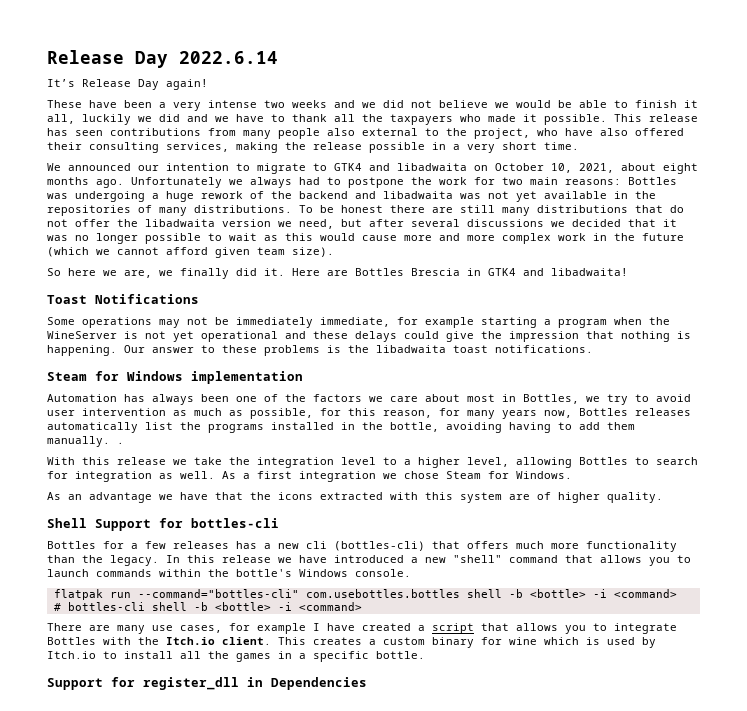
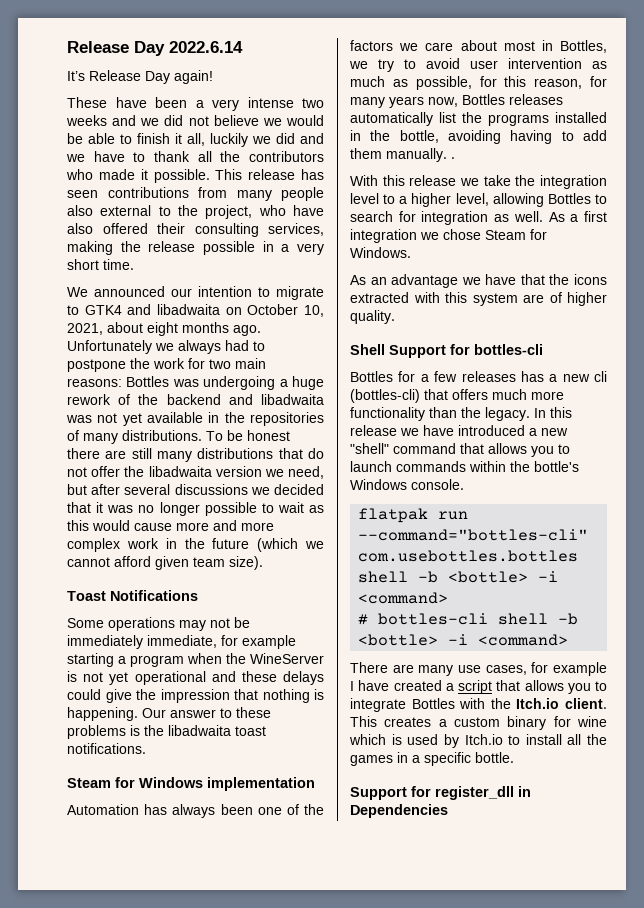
[390,114,453,125] taxpayers -> [249,151,324,162] contributors
[47,268,628,279] // So here we are, we finally did it. Here are Bottles Brescia in GTK4 and libadwaita! -> (263, 563) none

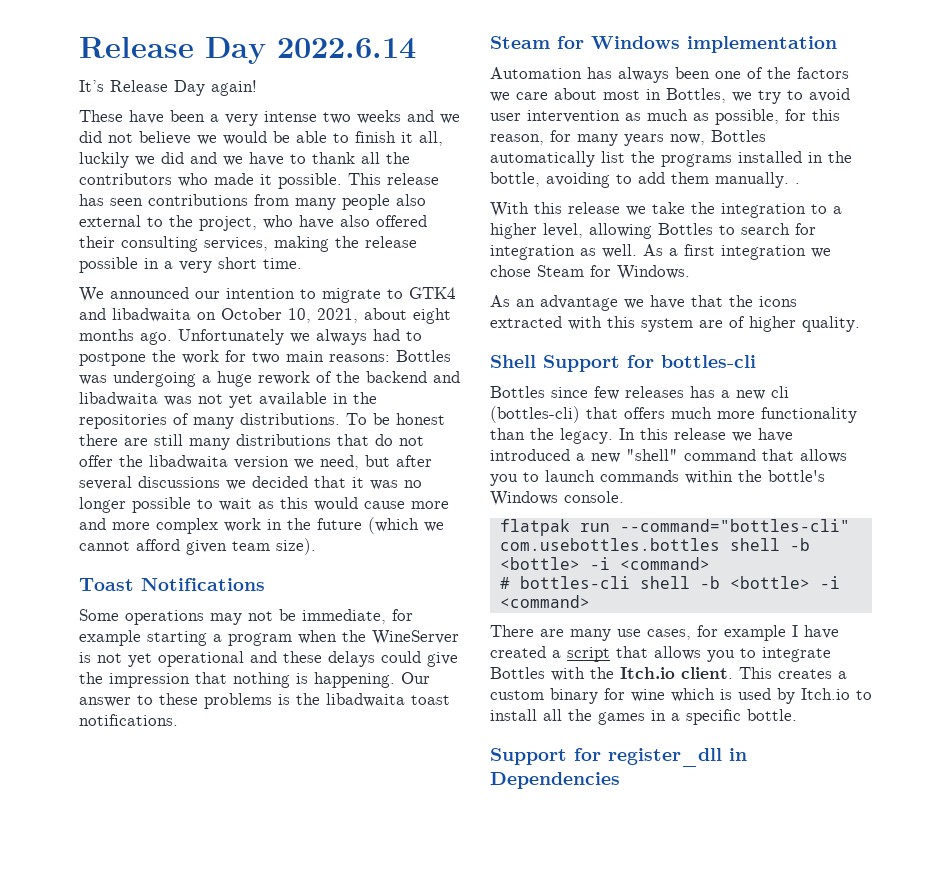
[67,635,143,649] immediately -> (296, 615) none
[509,94,563,105] releases -> (766, 136) none
[510,130,553,144] having -> (610, 180) none
[350,193,379,204] level -> (806, 210) none
[398,371,429,382] for a -> [551,387,588,398] since

